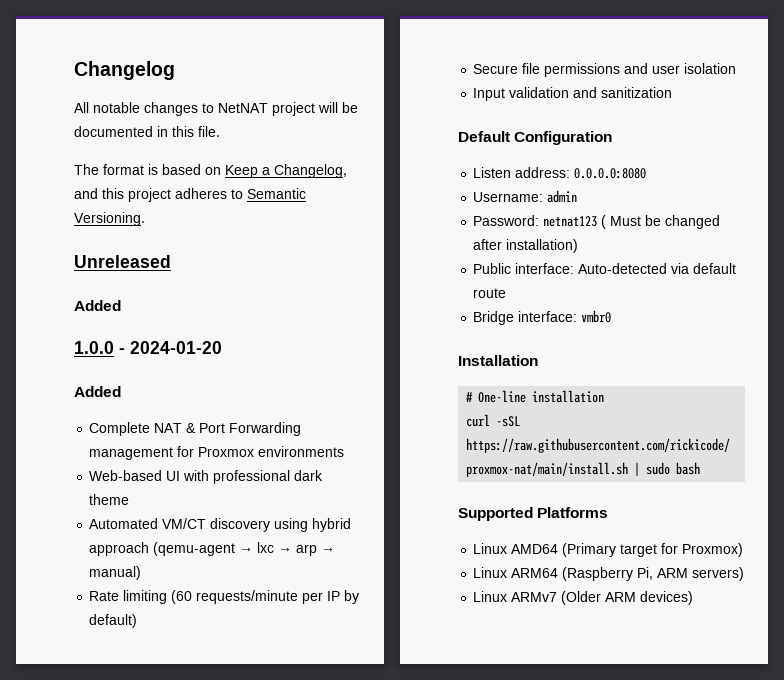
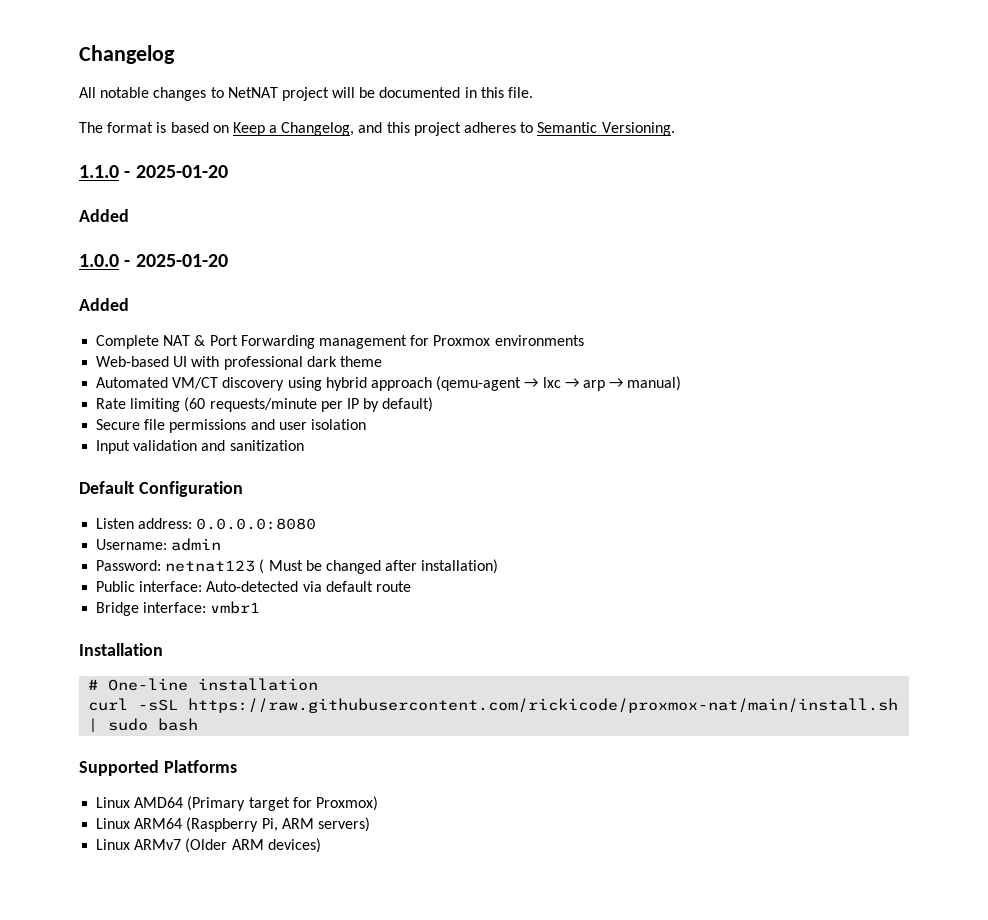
[74,255,171,268] Unreleased -> [79,165,228,178] 1.1.0 - 2025-01-20
[130,341,222,354] 2024-01-20 -> [135,254,228,267] 2025-01-20
[581,310,612,323] vmbr0 -> [210,601,261,614] vmbr1

